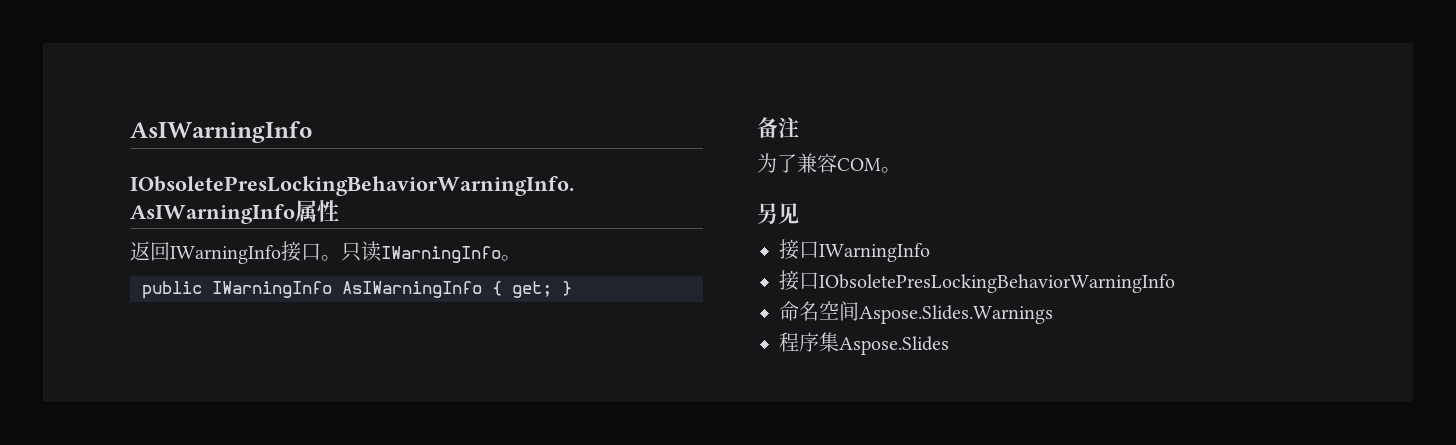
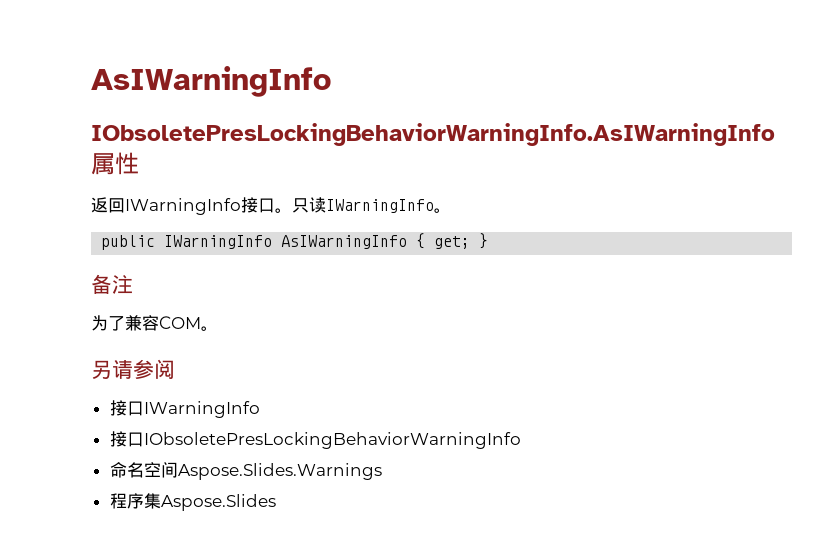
[778,203,799,224] 见 -> [112,359,175,379] 请参阅

